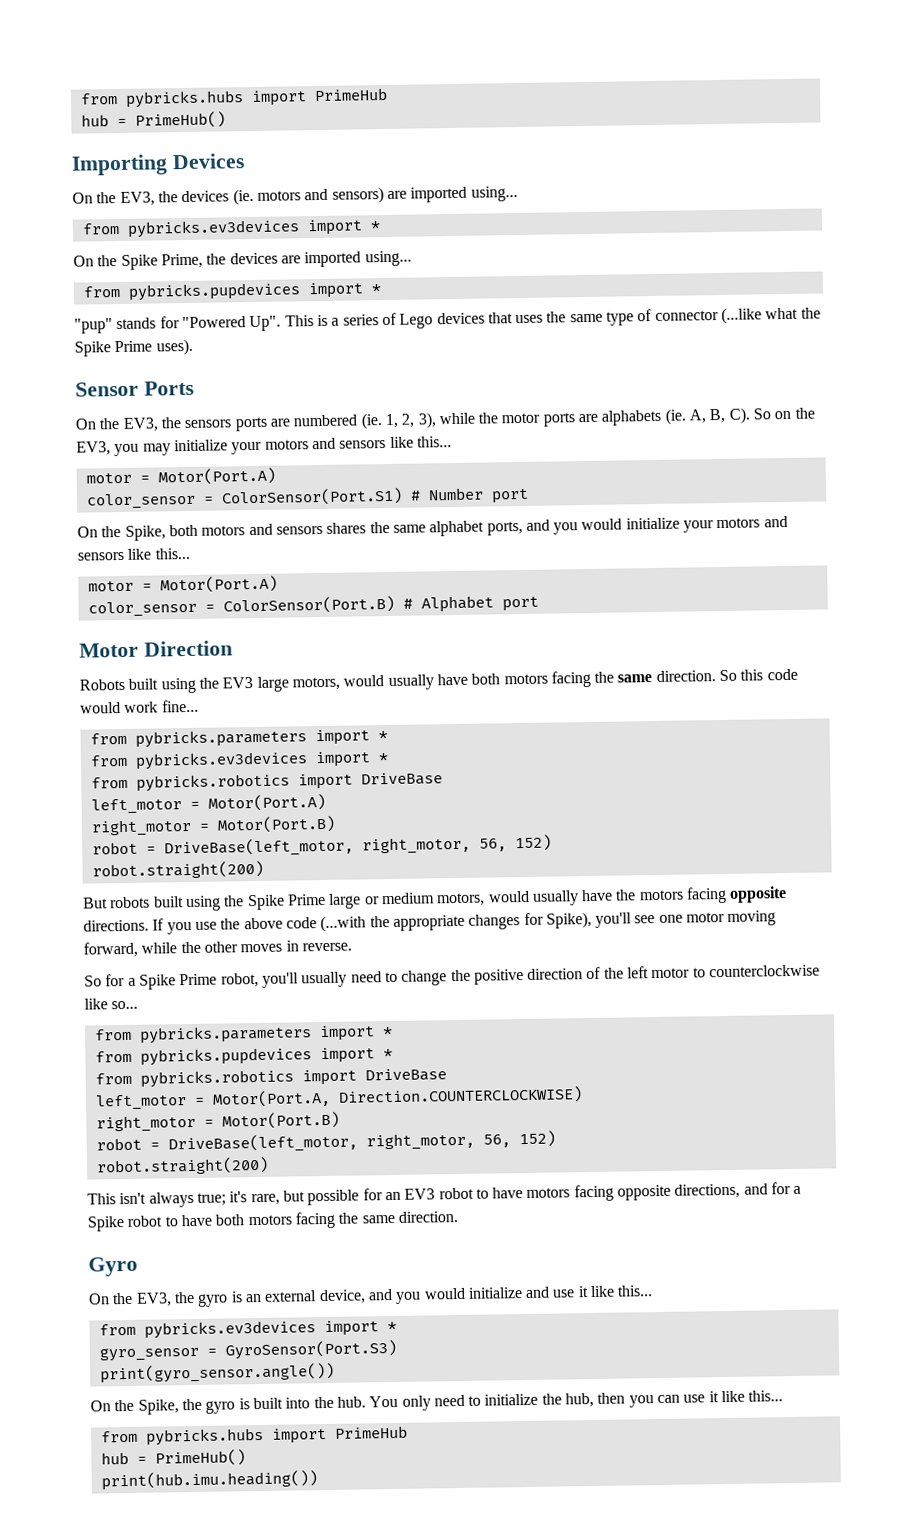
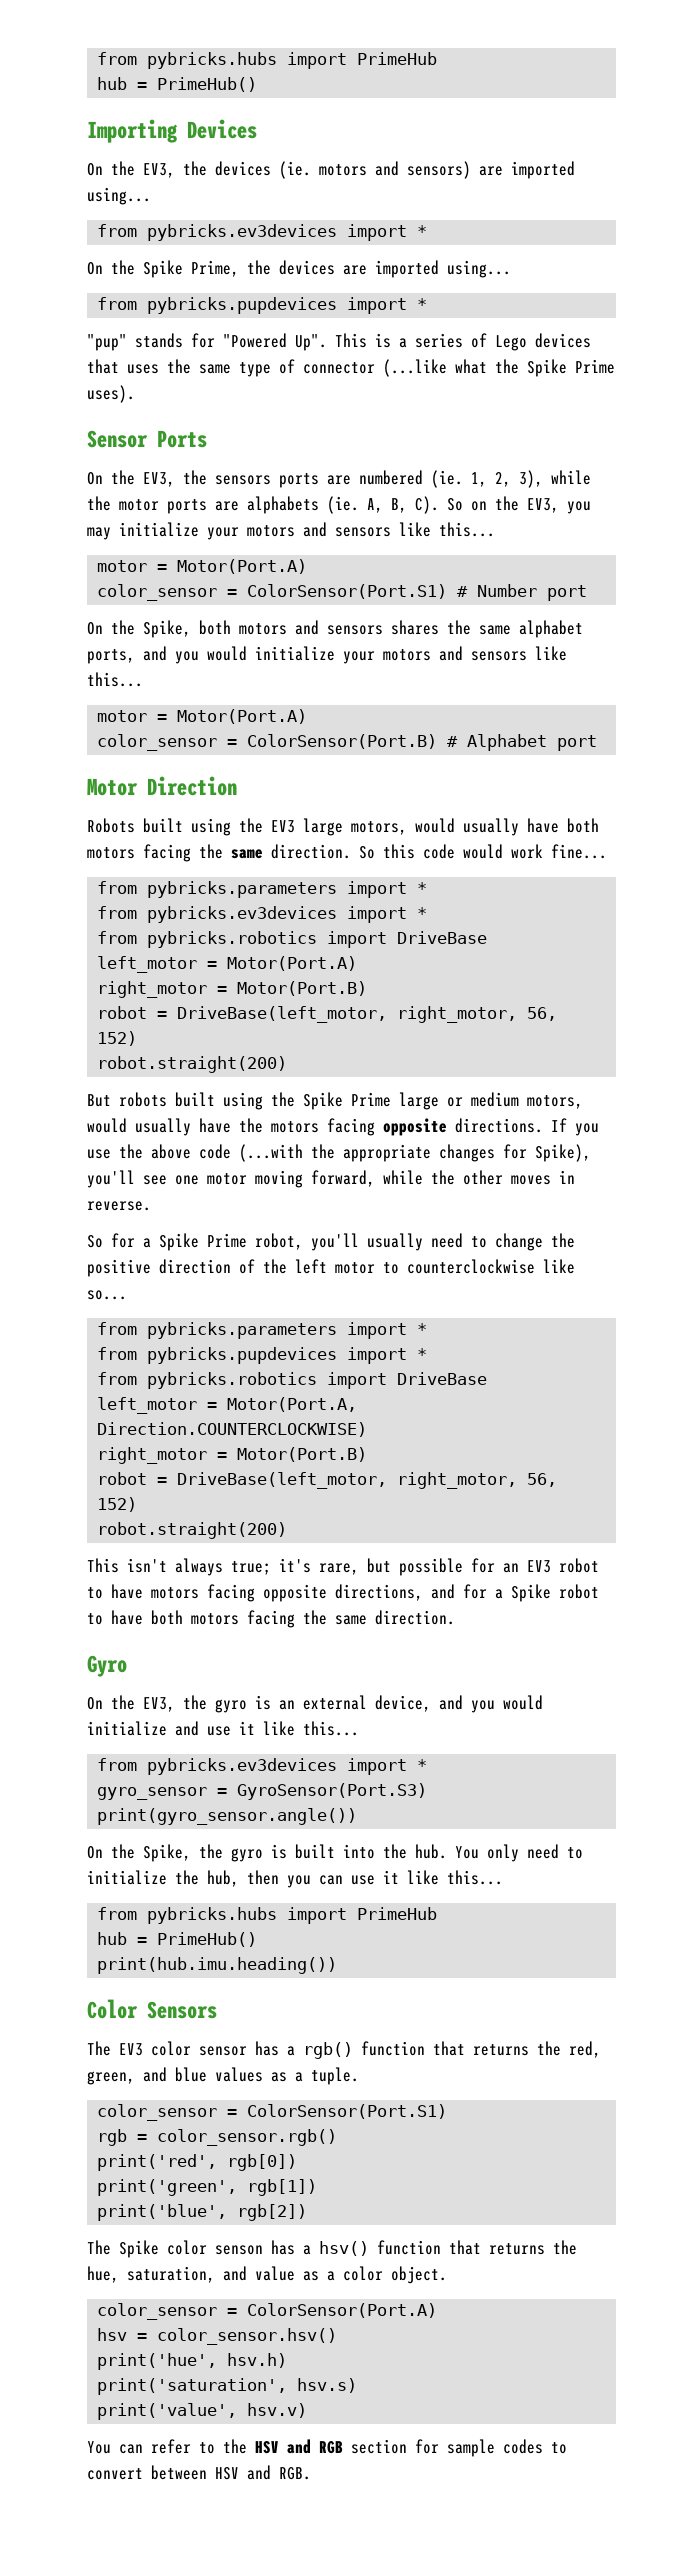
(318, 1480) none -> [87,1999,217,2019] [87,2041,601,2059] [87,2067,359,2085] [97,2104,448,2121] [97,2129,338,2146] [97,2154,298,2171] [97,2179,318,2196] [97,2204,308,2221] [87,2240,577,2258] [87,2266,447,2284] [97,2303,438,2320] [97,2328,338,2345] [97,2353,288,2370] [97,2378,358,2395] [97,2403,308,2420] [87,2439,567,2457] [87,2465,311,2480] // Color Sensors // The EV3 color sensor has a rgb() function that returns the red, green, and blue values as a tuple. // color_sensor = ColorSensor(Port.S1) // rgb = color_sensor.rgb() // print('red', rgb[0]) // print('green', rgb[1]) // print('blue', rgb[2]) // The Spike color senson has a hsv() function that returns the hue, saturation, and value as a color object. // color_sensor = ColorSensor(Port.A) // hsv = color_sensor.hsv() // print('hue', hsv.h) // print('saturation', hsv.s) // print('value', hsv.v) // You can refer to the HSV and RGB section for sample codes to convert between HSV and RGB.

